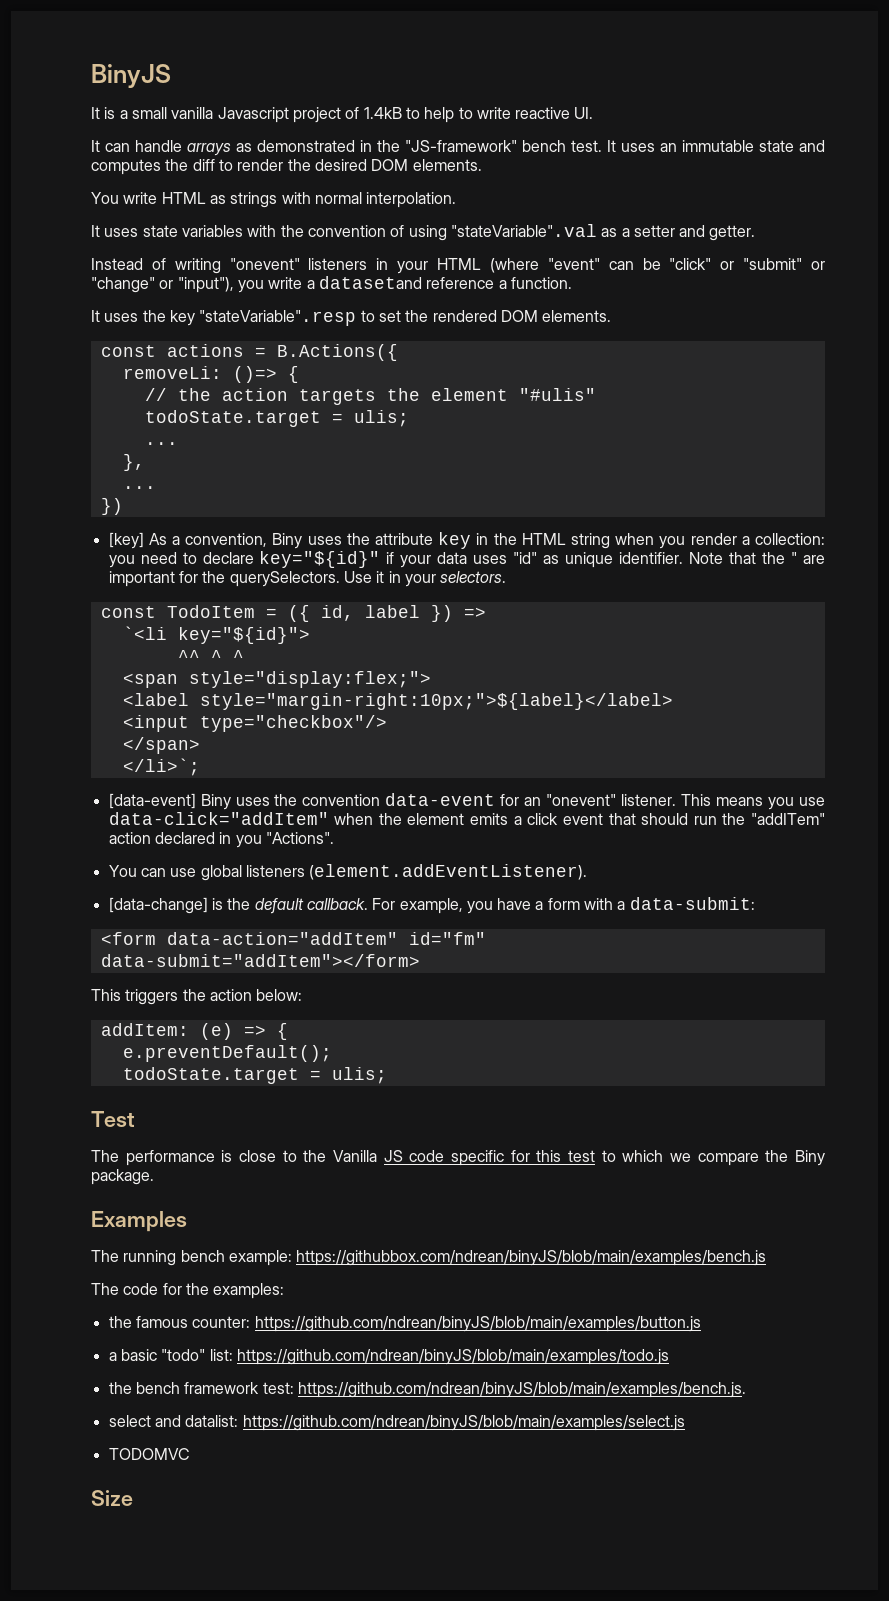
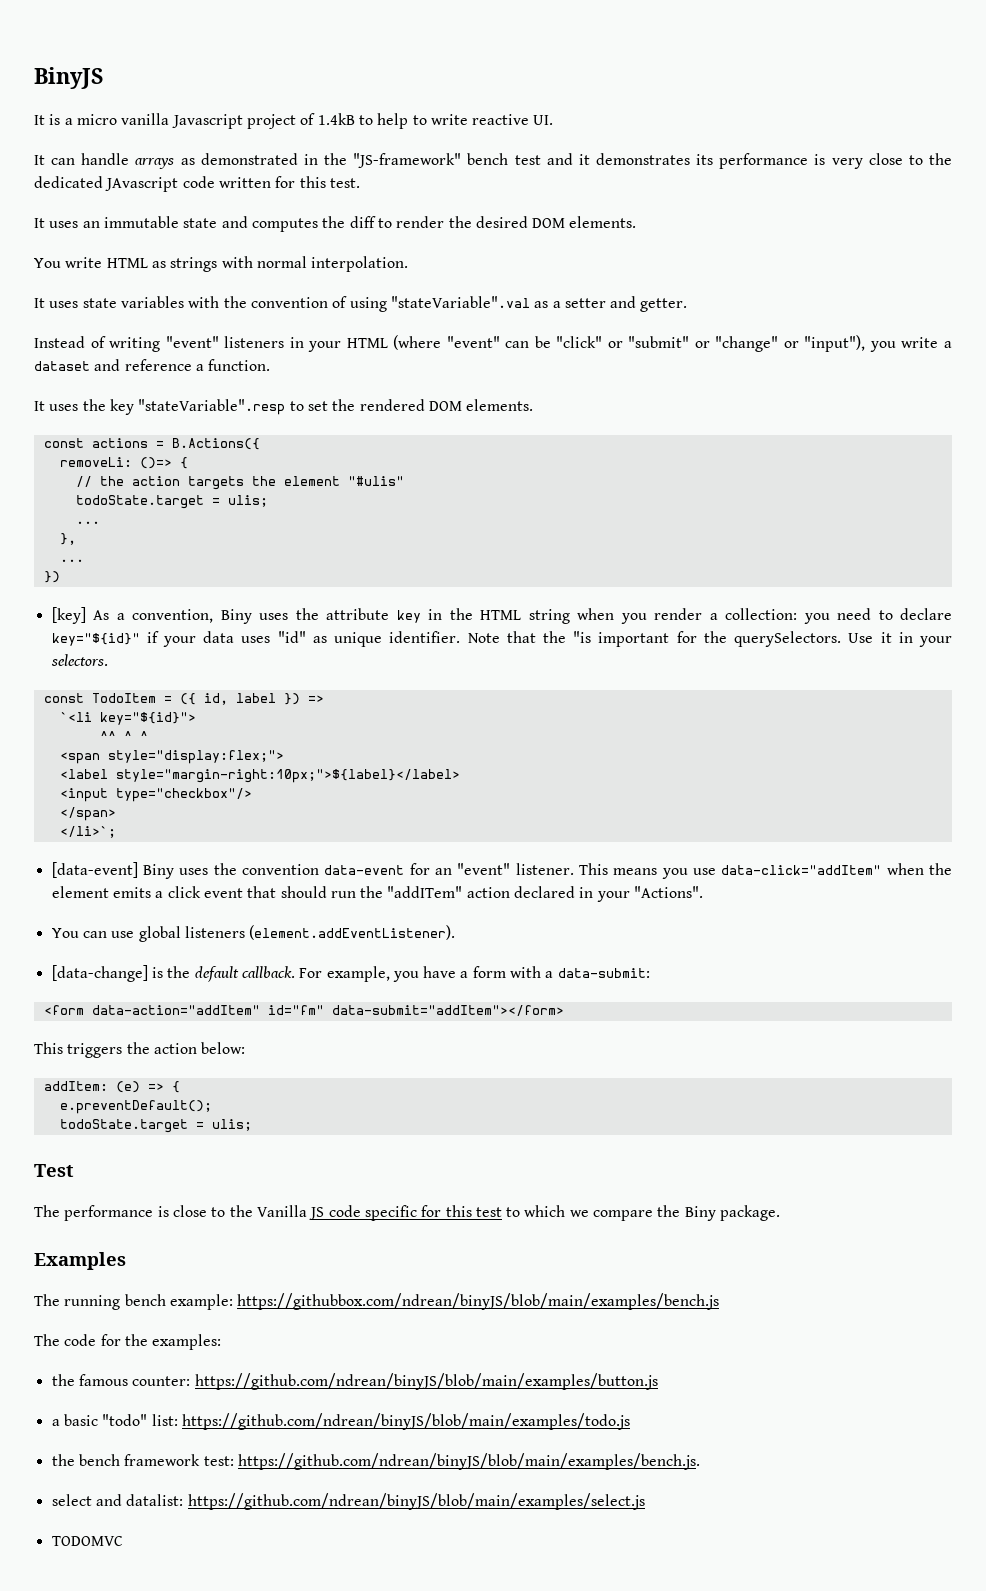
[131,107,167,119] small -> [76,114,117,125] micro
(566, 146) none -> [514,153,952,169] [34,176,326,192] test and it demonstrates its performance is very close to the dedicated JAvascript code written for this
(602, 146) none -> (360, 183) //
[229,258,300,270] "onevent" -> [165,336,219,348] "event"
[318,276,422,289] datasetand -> [34,359,121,371] dataset and
[791,552,825,564] " are -> [573,631,592,643] "is
[546,794,617,806] "onevent" -> [457,863,511,875] "event"
[235,835,262,848] you -> [596,891,630,902] your
[91,1490,133,1506] // Size -> (123, 1541) none

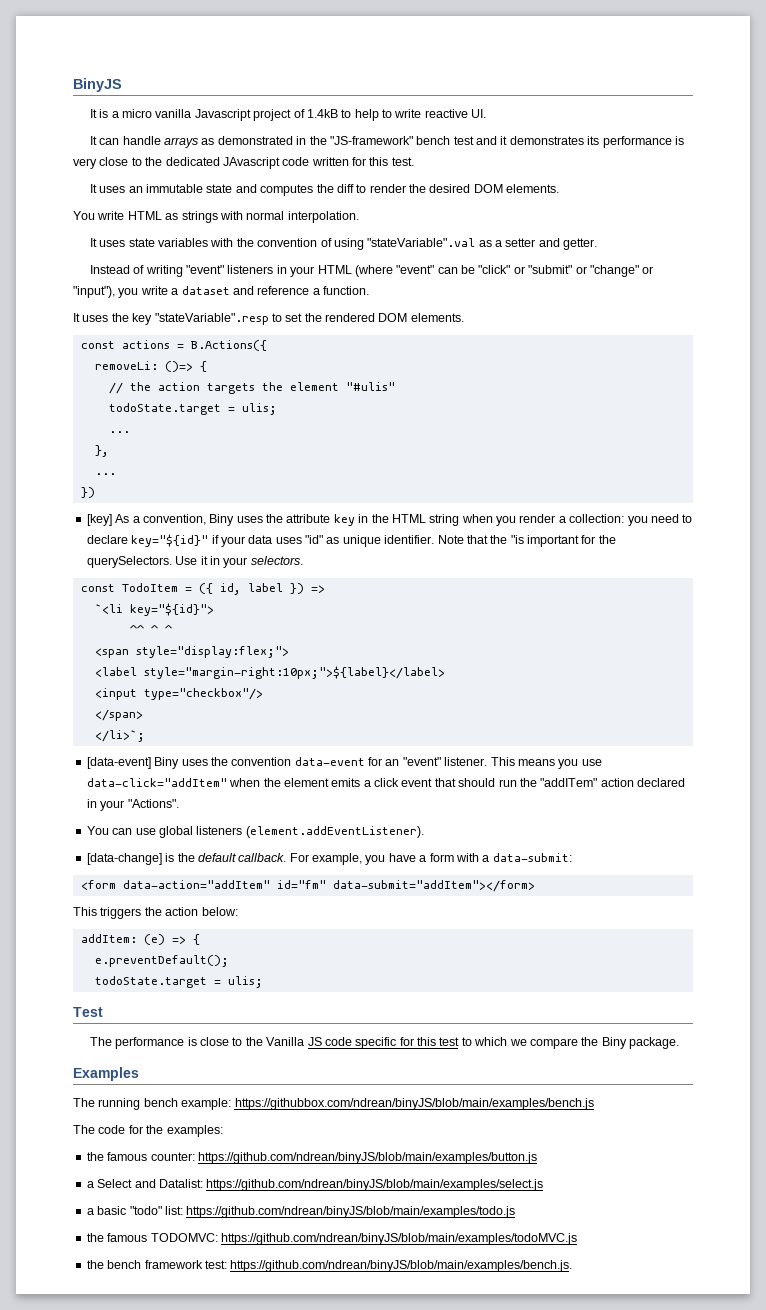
(658, 1381) none -> [86,1179,544,1191] // a Select and Datalist: https://github.com/ndrean/binyJS/blob/main/examples/select.js
(630, 1421) none -> [86,1233,577,1245] // the famous TODOMVC: https://github.com/ndrean/binyJS/blob/main/examples/todoMVC.js
[51,1493,645,1510] [51,1536,123,1546] // select and datalist: https://github.com/ndrean/binyJS/blob/main/examples/select.js // TODOMVC -> (573, 1266) none

